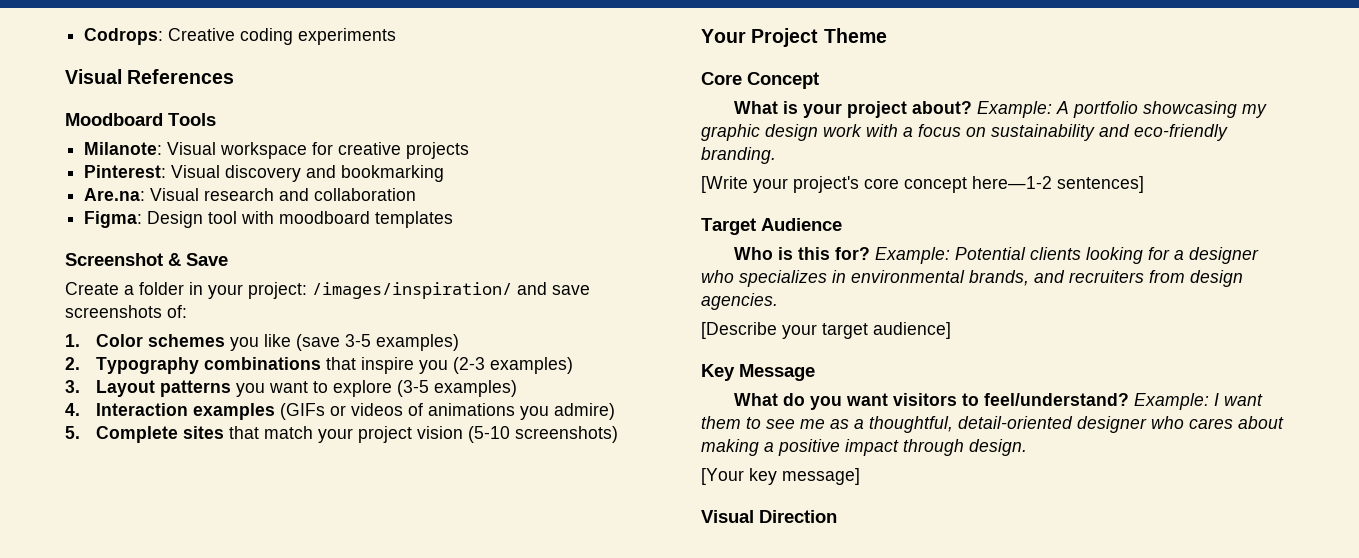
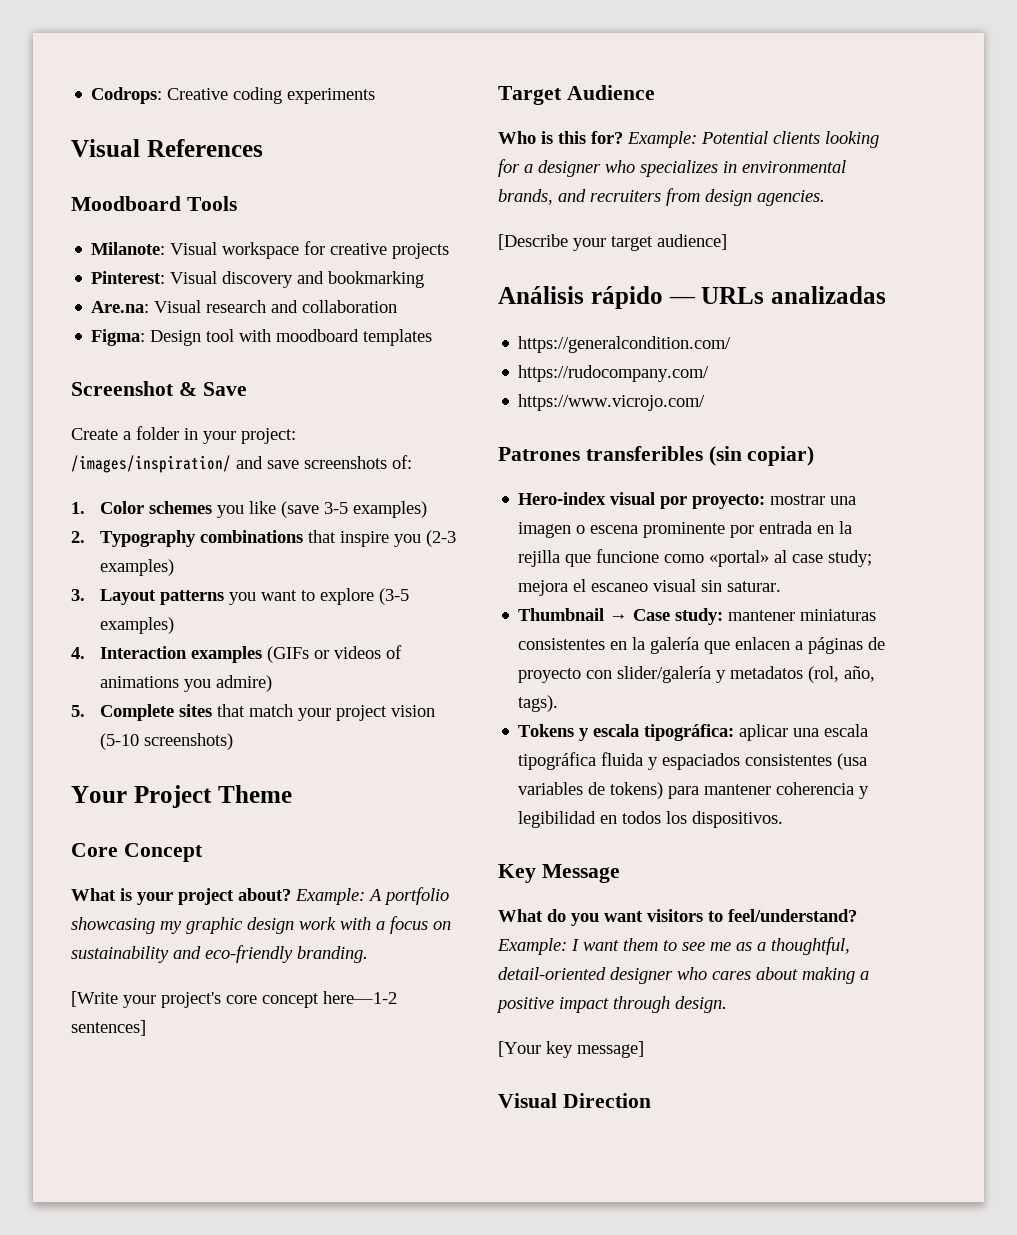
(951, 330) none -> [498,286,886,309] [518,336,732,353] [518,365,710,382] [518,394,706,411] [498,446,815,466] [518,492,857,509] [518,521,853,538] [518,549,873,567] [518,579,782,596] [518,608,877,625] [518,637,886,654] [518,666,876,683] [518,695,559,712] [518,724,869,741] [518,752,868,770] [518,782,870,799] [518,811,784,828] // Análisis rápido — URLs analizadas // https://generalcondition.com/ // https://rudocompany.com/ // https://www.vicrojo.com/ // Patrones transferibles (sin copiar) // Hero-index visual por proyecto: mostrar una imagen o escena prominente por entrada en la rejilla que funcione como «portal» al case study; mejora el escaneo visual sin saturar. // Thumbnail → Case study: mantener miniaturas consistentes en la galería que enlacen a páginas de proyecto con slider/galería y metadatos (rol, año, tags). // Tokens y escala tipográfica: aplicar una escala tipográfica fluida y espaciados consistentes (usa variables de tokens) para mantener coherencia y legibilidad en todos los dispositivos.

